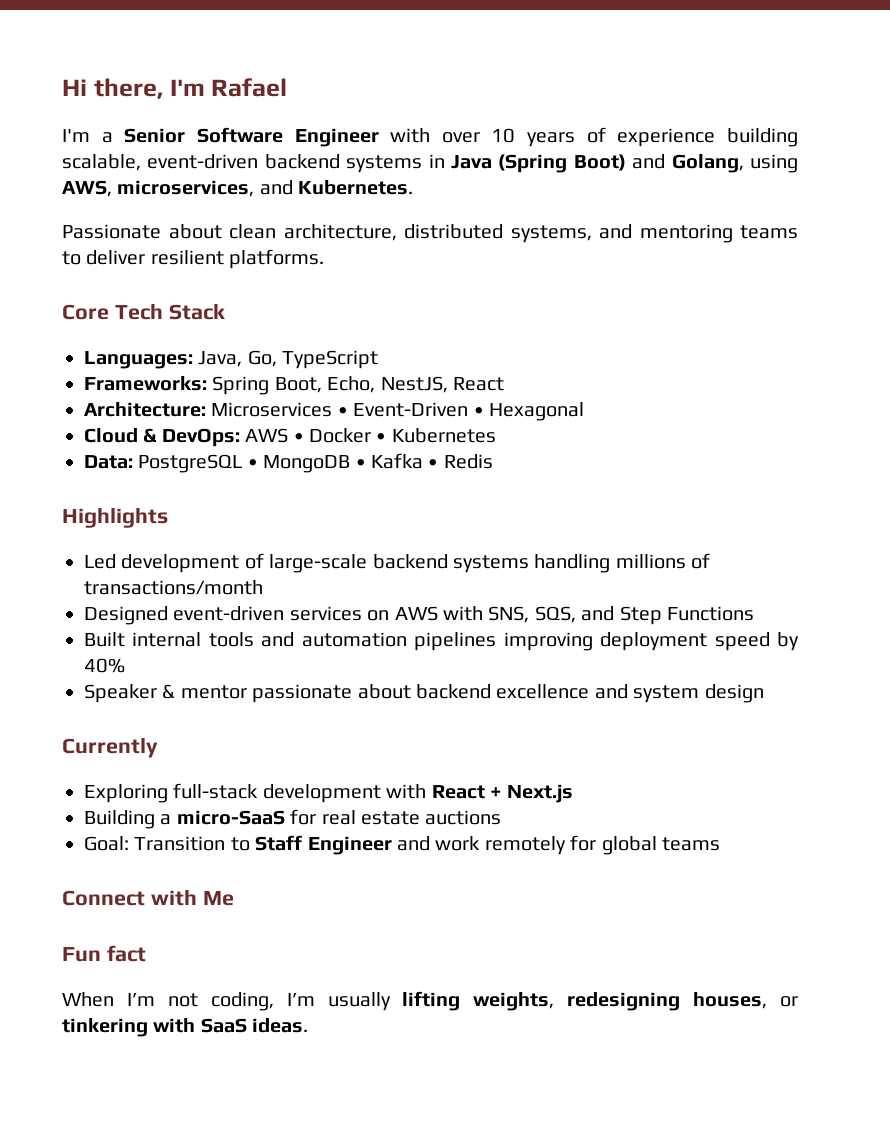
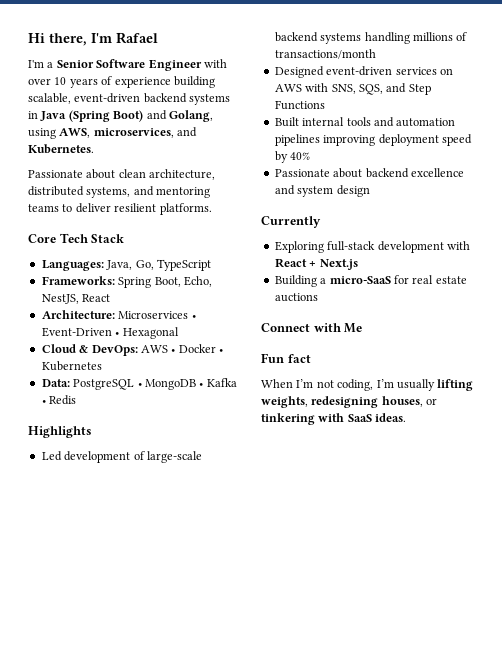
[84,684,353,703] Speaker & mentor passionate -> [274,169,330,177] Passionate
[84,835,720,855] // Goal: Transition to Staff Engineer and work remotely for global teams -> (318, 297) none

